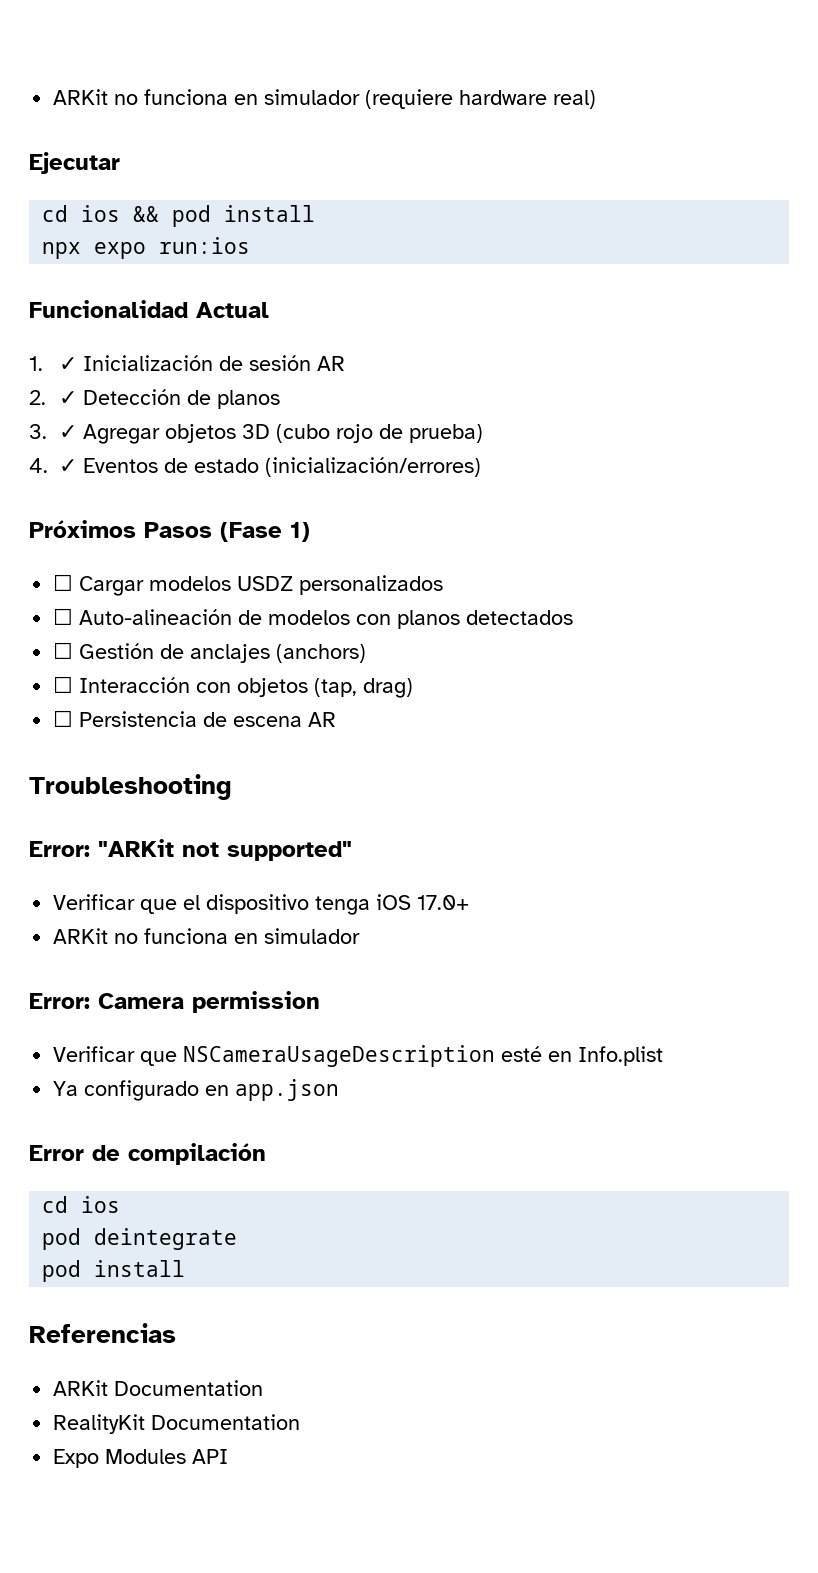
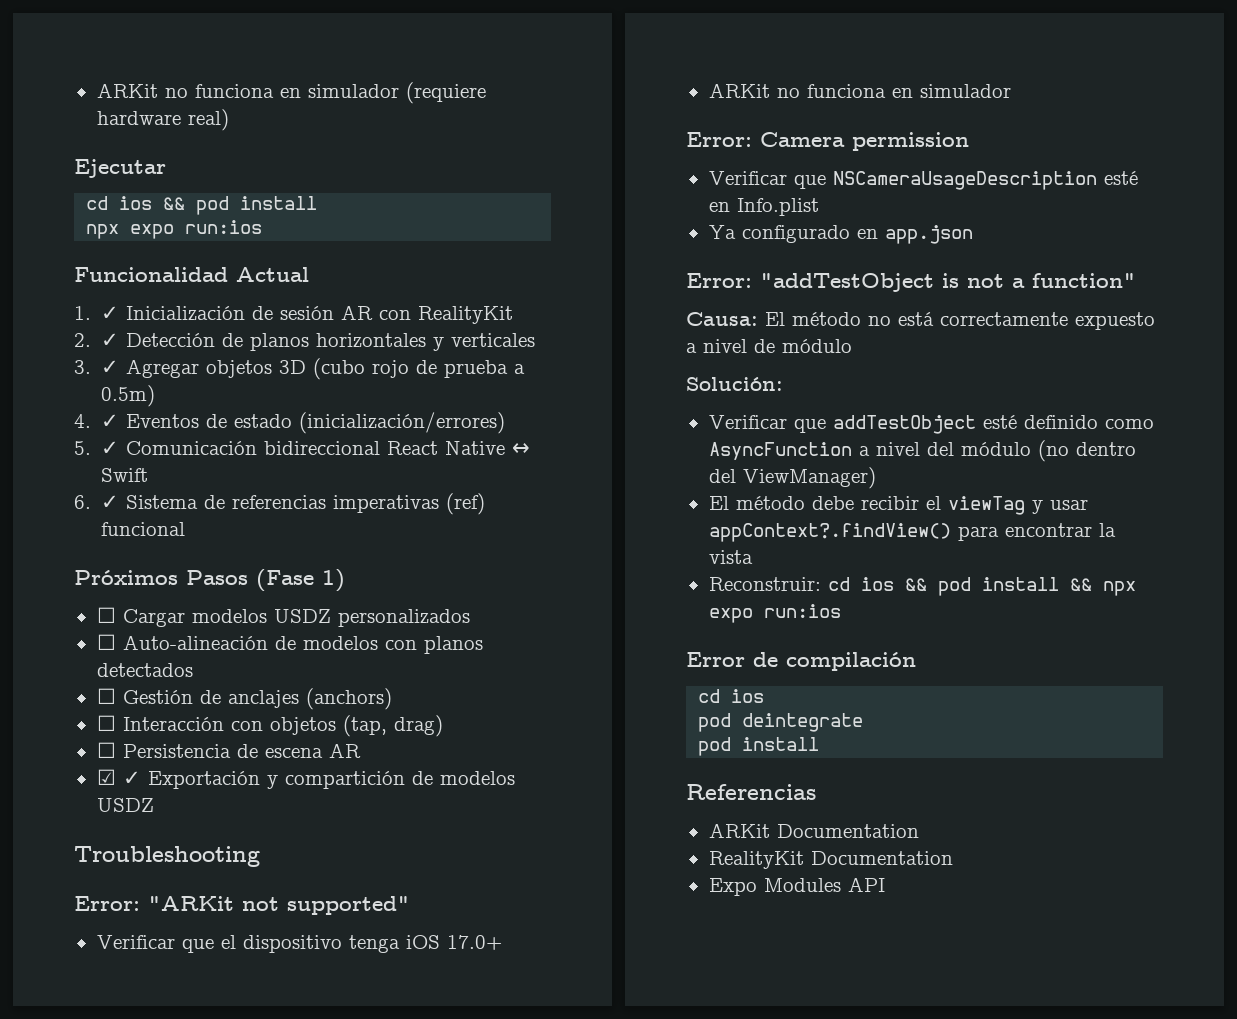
(345, 363) none -> [379,306,514,324] con RealityKit
(280, 399) none -> [316,333,536,351] horizontales y verticales
[408,424,483,443] prueba) -> [444,360,526,378] [101,385,156,407] prueba a 0.5m)
(481, 467) none -> [74,441,531,455] [101,468,149,482] [74,493,486,515] [101,522,186,536] // 5. ✓ Comunicación bidireccional React Native ↔ Swift // 6. ✓ Sistema de referencias imperativas (ref) funcional
(337, 719) none -> [96,769,515,789] [96,798,154,812] // ☑ ✓ Exportación y compartición de modelos USDZ
(340, 1090) none -> [686,273,1136,292] [686,312,1155,330] [686,339,852,353] [686,377,783,391] [708,415,1154,434] [708,440,1136,462] [708,467,876,489] [708,496,1088,515] [708,523,1116,542] [708,550,753,564] [708,577,1136,596] [708,604,841,623] // Error: "addTestObject is not a function" // Causa: El método no está correctamente expuesto a nivel de módulo // Solución: // Verificar que addTestObject esté definido como AsyncFunction a nivel del módulo (no dentro del ViewManager) // El método debe recibir el viewTag y usar appContext?.findView() para encontrar la vista // Reconstruir: cd ios && pod install && npx expo run:ios

